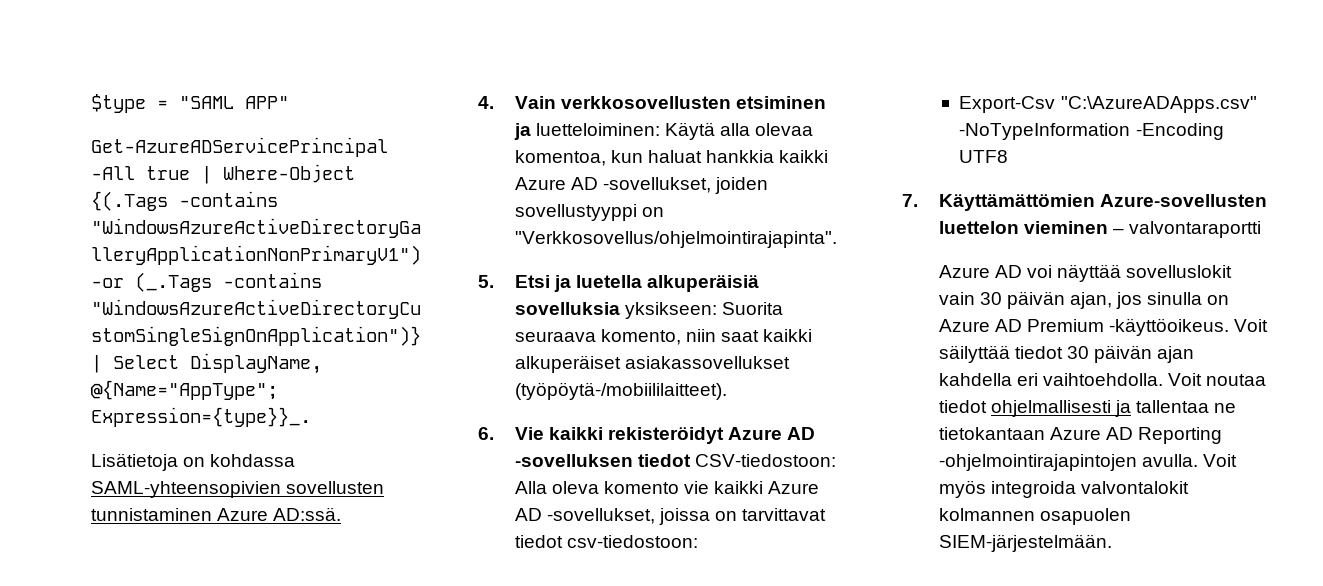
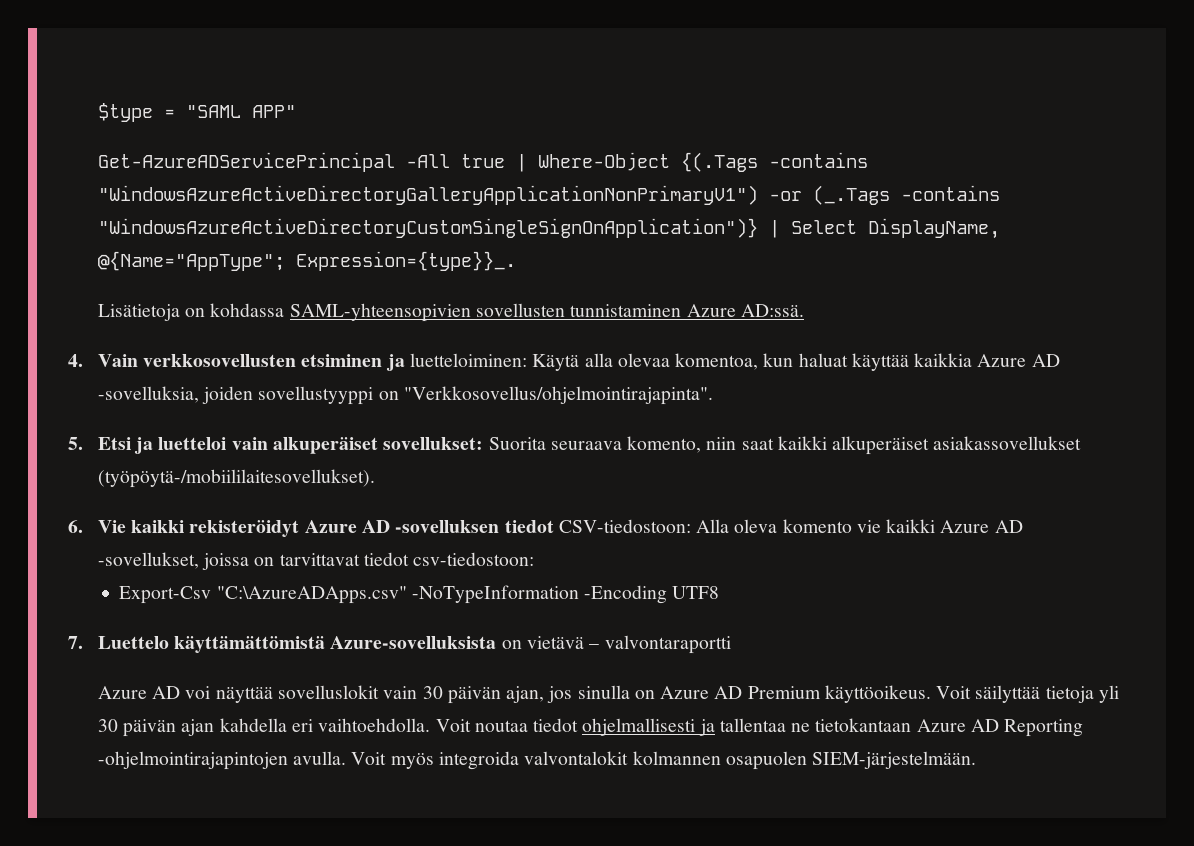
[705,150,829,163] [514,177,711,193] hankkia kaikki Azure AD -sovellukset, -> [851,353,1060,371] [97,386,199,403] käyttää kaikkia Azure AD -sovelluksia,
[575,275,759,292] [514,302,717,319] luetella alkuperäisiä sovelluksia yksikseen: -> [158,437,484,454] luetteloi vain alkuperäiset sovellukset:
[514,382,727,400] (työpöytä-/mobiililaitteet). -> [97,469,375,488] (työpöytä-/mobiililaitesovellukset).
[938,194,1267,211] [938,221,1108,234] Käyttämättömien Azure-sovellusten luettelon vieminen -> [97,636,584,653] Luettelo käyttämättömistä Azure-sovelluksista on vietävä
[1108,318,1229,336] -käyttöoikeus. -> [824,685,931,703] käyttöoikeus.
[1014,346,1063,359] tiedot -> [1045,685,1119,703] tietoja yli

